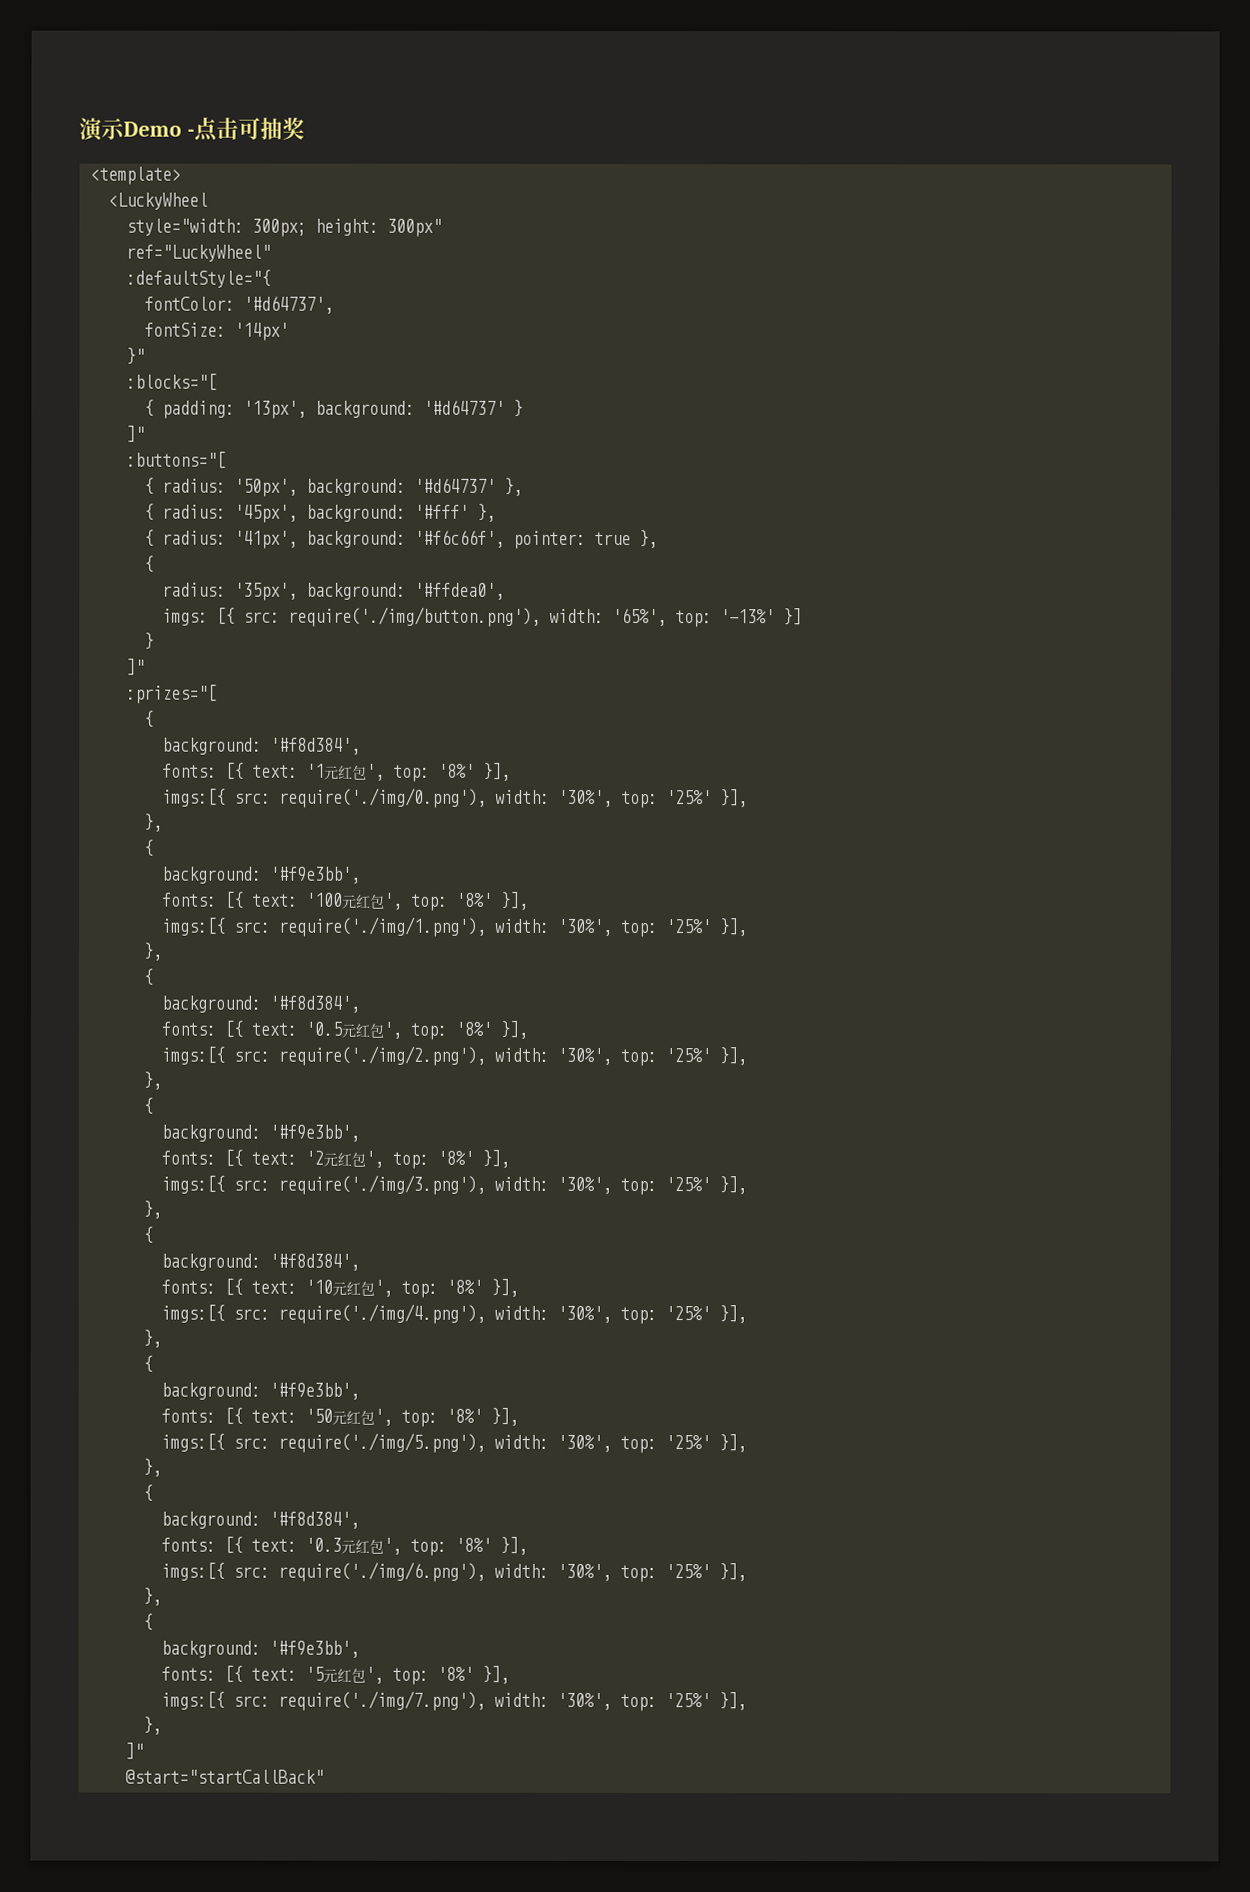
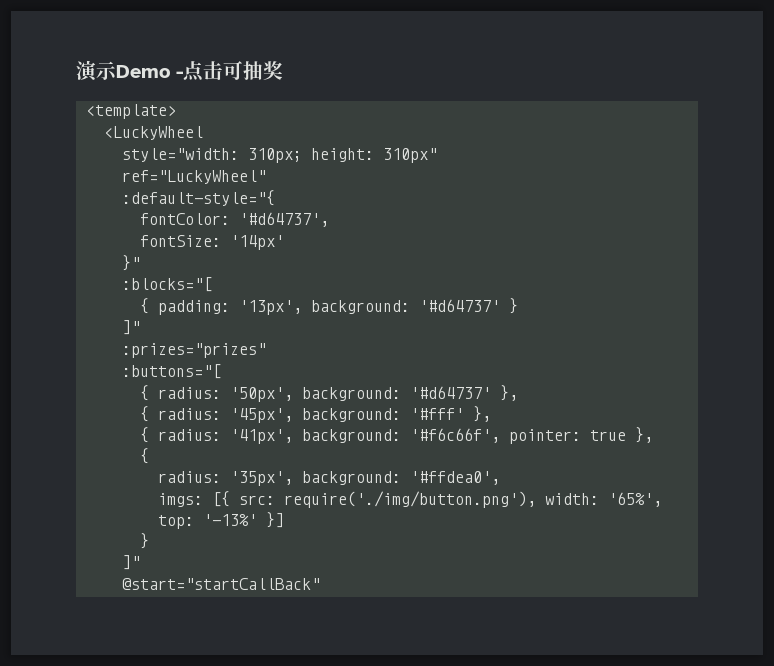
[252,218,443,237] 300px; height: 300px" -> [248,148,438,163] 310px; height: 310px"
[126,269,272,288] :defaultStyle="{ -> [122,190,276,206] :default-style="{
(146, 434) none -> [122,343,267,358] // :prizes="prizes"
[126,684,218,704] [144,710,155,728] [162,737,362,755] [162,762,512,782] [162,787,749,809] [144,813,164,832] [144,839,155,857] [162,866,362,884] [162,891,530,911] [162,916,749,938] [143,942,164,961] [143,968,154,986] [161,995,361,1013] [161,1020,529,1040] [161,1045,748,1067] [143,1071,163,1090] [143,1097,154,1115] [161,1124,361,1142] [161,1149,511,1169] [161,1174,748,1196] [143,1200,163,1219] [143,1226,154,1244] [161,1253,361,1271] [161,1278,520,1298] [161,1303,748,1325] [143,1329,163,1348] [143,1355,154,1373] [161,1382,361,1400] [161,1407,520,1427] [161,1432,748,1454] [143,1458,163,1477] [143,1484,154,1502] [161,1511,361,1529] [161,1536,529,1556] [161,1561,748,1583] [143,1587,163,1606] [143,1613,154,1631] [161,1640,361,1658] [161,1665,511,1685] [161,1690,748,1712] [143,1716,163,1735] [125,1742,145,1760] // :prizes="[ // { // background: '#f8d384', // fonts: [{ text: '1元红包', top: '8%' }], // imgs:[{ src: require('./img/0.png'), width: '30%', top: '25%' }], // }, // { // background: '#f9e3bb', // fonts: [{ text: '100元红包', top: '8%' }], // imgs:[{ src: require('./img/1.png'), width: '30%', top: '25%' }], // }, // { // background: '#f8d384', // fonts: [{ text: '0.5元红包', top: '8%' }], // imgs:[{ src: require('./img/2.png'), width: '30%', top: '25%' }], // }, // { // background: '#f9e3bb', // fonts: [{ text: '2元红包', top: '8%' }], // imgs:[{ src: require('./img/3.png'), width: '30%', top: '25%' }], // }, // { // background: '#f8d384', // fonts: [{ text: '10元红包', top: '8%' }], // imgs:[{ src: require('./img/4.png'), width: '30%', top: '25%' }], // }, // { // background: '#f9e3bb', // fonts: [{ text: '50元红包', top: '8%' }], // imgs:[{ src: require('./img/5.png'), width: '30%', top: '25%' }], // }, // { // background: '#f8d384', // fonts: [{ text: '0.3元红包', top: '8%' }], // imgs:[{ src: require('./img/6.png'), width: '30%', top: '25%' }], // }, // { // background: '#f9e3bb', // fonts: [{ text: '5元红包', top: '8%' }], // imgs:[{ src: require('./img/7.png'), width: '30%', top: '25%' }], // }, // ]" -> (141, 562) none

